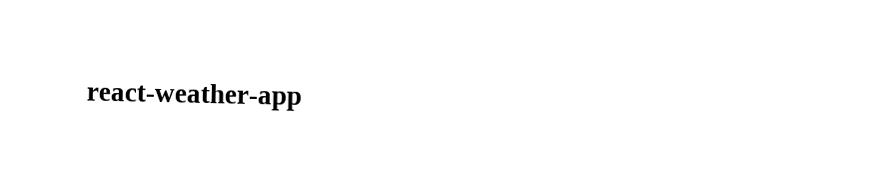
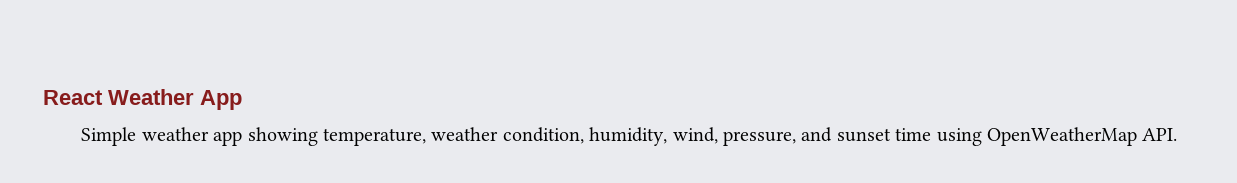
[86,81,303,111] react-weather-app -> [43,89,242,110] [81,127,1178,146] React Weather App // Simple weather app showing temperature, weather condition, humidity, wind, pressure, and sunset time using OpenWeatherMap API.

